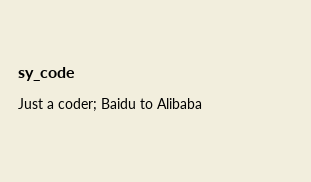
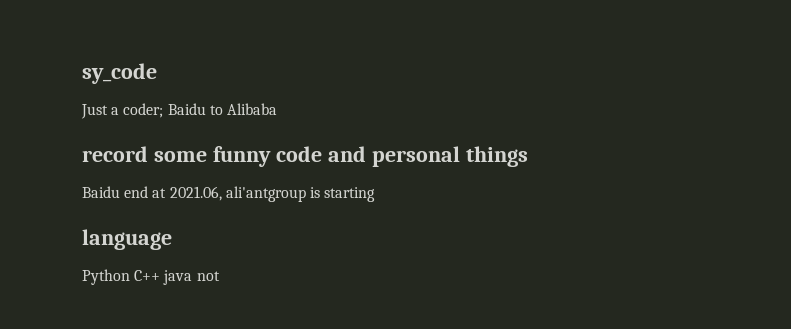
(202, 103) none -> [82,146,528,167] [82,186,376,202] [82,229,172,250] [82,269,220,285] // record some funny code and personal things // Baidu end at 2021.06, ali'antgroup is starting // language // Python C++ java not

